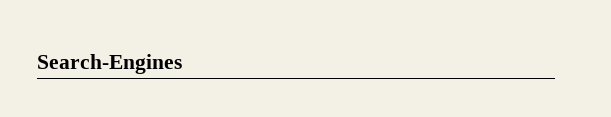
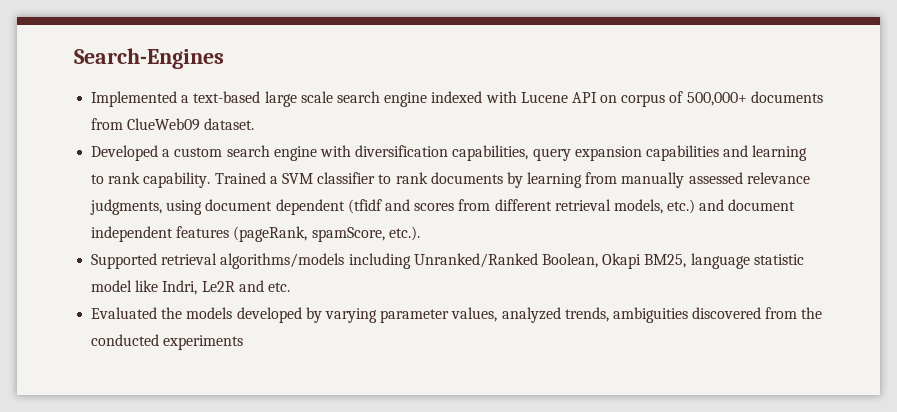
(182, 64) none -> [91,91,823,107] [91,118,255,131] [91,145,808,161] [91,172,810,188] [90,199,796,215] [91,226,420,242] [91,253,804,269] [91,280,290,295] [91,307,823,323] [91,334,244,350] // Implemented a text-based large scale search engine indexed with Lucene API on corpus of 500,000+ documents from ClueWeb09 dataset. // Developed a custom search engine with diversification capabilities, query expansion capabilities and learning to rank capability. Trained a SVM classifier to rank documents by learning from manually assessed relevance judgments, using document dependent (tfidf and scores from different retrieval models, etc.) and document independent features (pageRank, spamScore, etc.). // Supported retrieval algorithms/models including Unranked/Ranked Boolean, Okapi BM25, language statistic model like Indri, Le2R and etc. // Evaluated the models developed by varying parameter values, analyzed trends, ambiguities discovered from the conducted experiments

